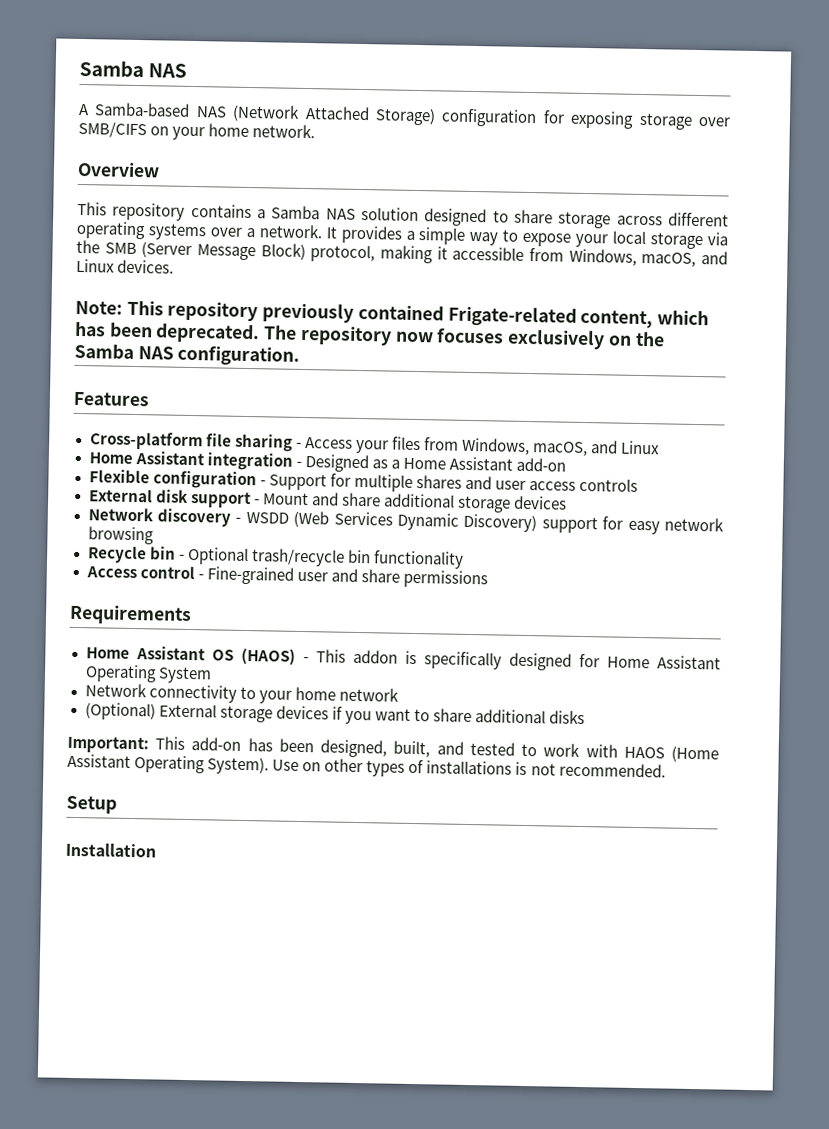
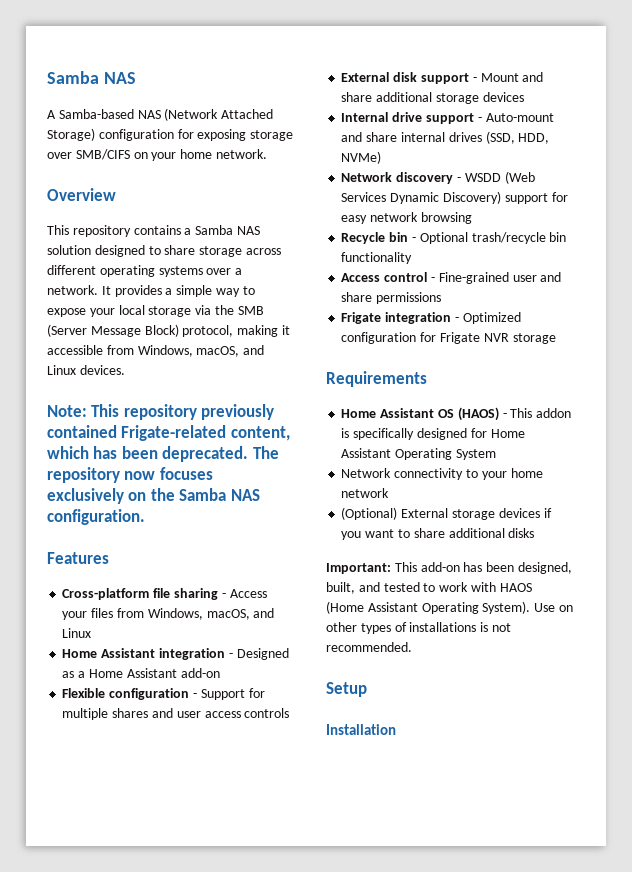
(567, 502) none -> [341,112,554,124] [341,131,550,144] [341,151,382,164] // Internal drive support - Auto-mount and share internal drives (SSD, HDD, NVMe)
(488, 579) none -> [341,312,521,324] [341,332,556,344] // Frigate integration - Optimized configuration for Frigate NVR storage

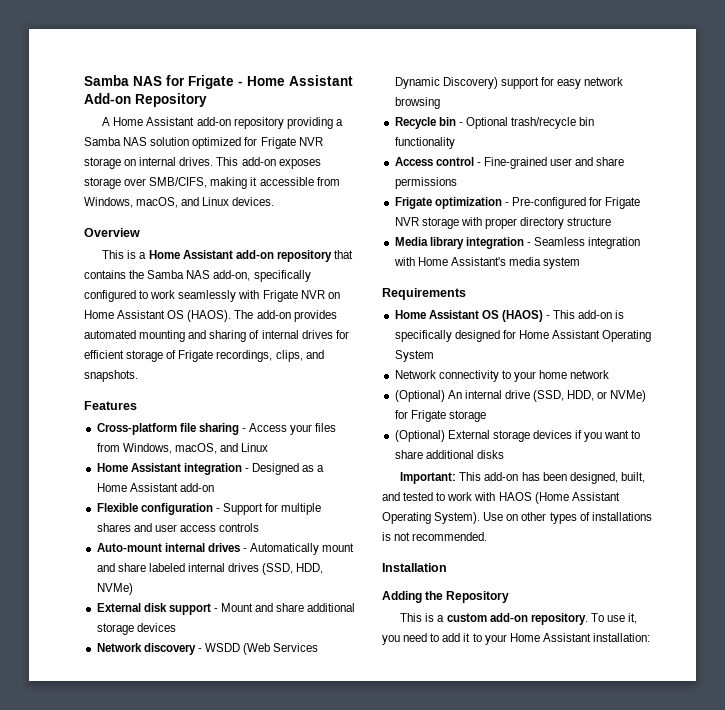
[47,71,136,84] [47,108,274,121] [47,128,294,141] [47,149,267,161] [47,188,116,201] [47,225,260,237] [47,245,281,257] [47,265,243,277] [47,285,255,297] [47,305,264,317] [47,324,234,337] Samba NAS // A Samba-based NAS (Network Attached Storage) configuration for exposing storage over SMB/CIFS on your home network. // Overview // This repository contains a Samba NAS solution designed to share storage across different operating systems over a network. It provides a simple way to expose your local storage via the SMB (Server Message Block) protocol, -> [84,75,353,89] [84,93,207,107] [102,117,343,129] [84,137,323,149] [84,157,321,169] [84,177,208,189] Samba NAS for Frigate - Home Assistant Add-on Repository // A Home Assistant add-on repository providing a Samba NAS solution optimized for Frigate NVR storage on internal drives. This add-on exposes storage over SMB/CIFS,
[47,404,275,420] [47,425,290,441] [47,446,279,462] [47,467,213,483] [47,488,260,504] [47,509,145,525] Note: This repository previously contained Frigate-related content, which has been deprecated. The repository now focuses exclusively on the Samba NAS configuration. -> [84,228,140,237] [102,250,353,262] [84,270,311,282] [84,290,340,302] [84,310,337,322] [84,330,349,342] [84,350,324,362] [84,370,138,382] Overview // This is a Home Assistant add-on repository that contains the Samba NAS add-on, specifically configured to work seamlessly with Frigate NVR on Home Assistant OS (HAOS). The add-on provides automated mounting and sharing of internal drives for efficient storage of Frigate recordings, clips, and snapshots.
(290, 713) none -> [96,543,355,555] [96,563,324,575] [96,583,133,595] // Auto-mount internal drives - Automatically mount and share labeled internal drives (SSD, HDD, NVMe)
[341,112,554,124] [341,131,550,144] [341,151,382,164] // Internal drive support - Auto-mount and share internal drives (SSD, HDD, NVMe) -> (176, 627) none
[385,312,521,324] [341,332,556,344] integration - Optimized configuration for Frigate NVR storage -> [434,197,641,209] [394,217,612,229] [394,237,641,249] [393,257,581,269] optimization - Pre-configured for Frigate NVR storage with proper directory structure // Media library integration - Seamless integration with Home Assistant's media system
[536,408,572,418] addon -> [578,310,613,319] add-on
(390, 493) none -> [394,390,647,402] [394,410,486,422] // (Optional) An internal drive (SSD, HDD, or NVMe) for Frigate storage
[326,682,367,697] [326,724,396,735] Setup // Installation -> [382,563,447,572] [382,591,510,603] [400,613,638,625] [382,633,650,645] Installation // Adding the Repository // This is a custom add-on repository. To use it, you need to add it to your Home Assistant installation:

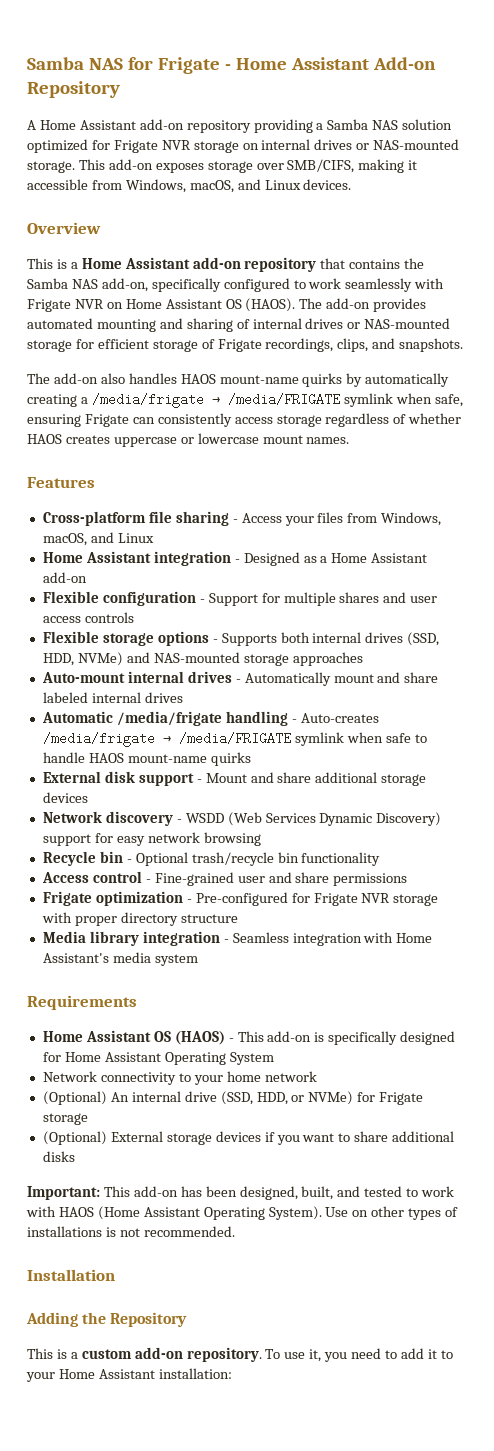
[179,157,214,166] drives. -> [314,139,460,150] [27,161,75,173] drives or NAS-mounted storage.
(333, 334) none -> [347,318,451,329] [27,340,72,352] or NAS-mounted storage
(138, 376) none -> [27,373,450,387] [27,393,463,408] [27,413,462,427] [27,433,350,447] // The add-on also handles HAOS mount-name quirks by automatically creating a /media/frigate → /media/FRIGATE symlink when safe, ensuring Frigate can consistently access storage regardless of whether HAOS creates uppercase or lowercase mount names.
(260, 527) none -> [42,631,440,646] [42,652,363,666] // Flexible storage options - Supports both internal drives (SSD, HDD, NVMe) and NAS-mounted storage approaches
[262,563,324,575] [96,583,133,595] (SSD, HDD, NVMe) -> [41,711,379,726] [42,732,427,747] [42,752,251,766] // Automatic /media/frigate handling - Auto-creates /media/frigate → /media/FRIGATE symlink when safe to handle HAOS mount-name quirks

